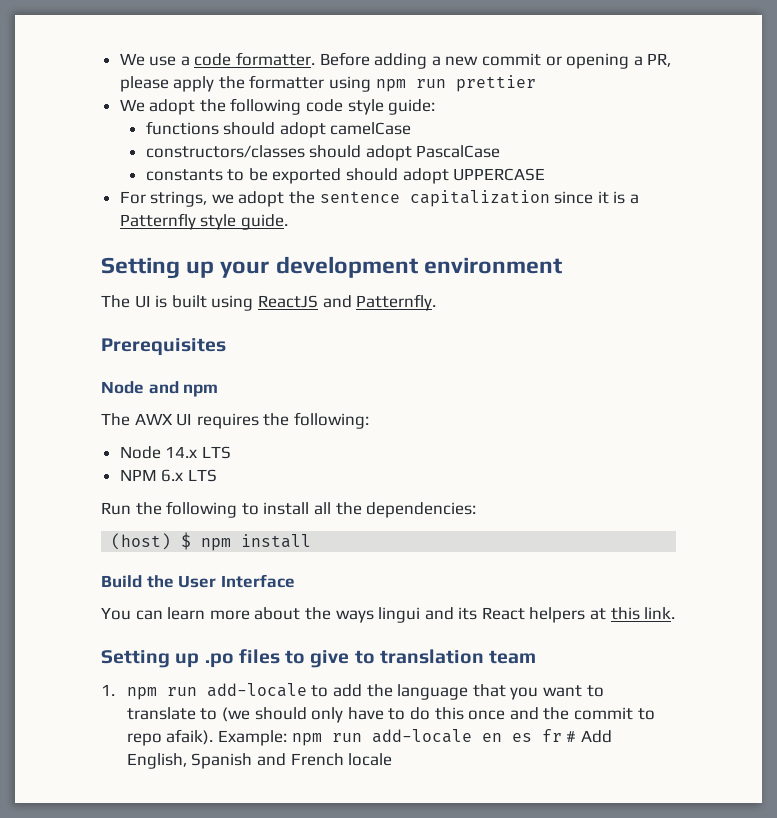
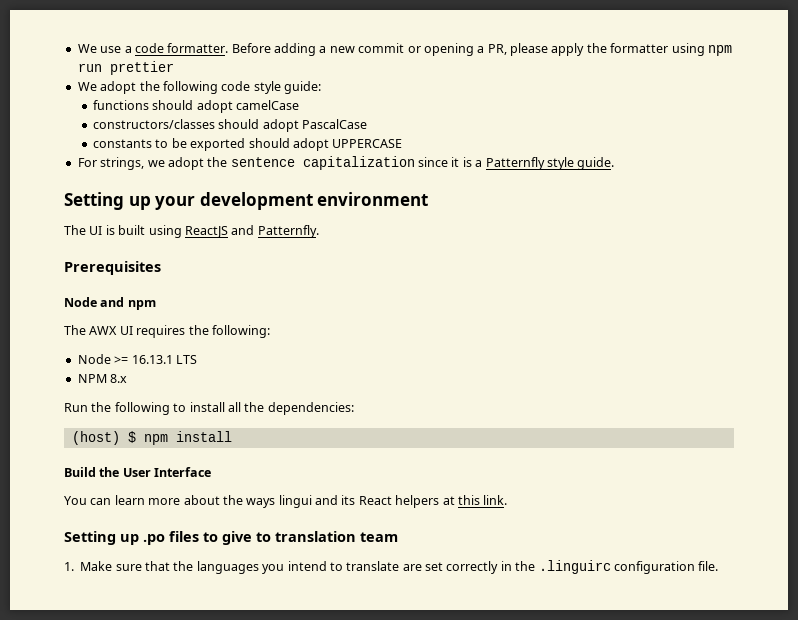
[165,446,198,458] 14.x -> [114,355,173,364] >= 16.13.1
[161,469,217,482] 6.x LTS -> [110,374,128,383] 8.x
[126,683,604,700] [126,707,655,723] [126,729,612,746] [126,753,393,769] npm run add-locale to add the language that you want to translate to (we should only have to do this once and the commit to repo afaik). Example: npm run add-locale en es fr # Add English, Spanish and French locale -> [80,560,719,574] Make sure that the languages you intend to translate are set correctly in the .linguirc configuration file.

